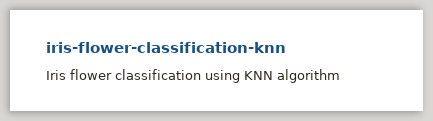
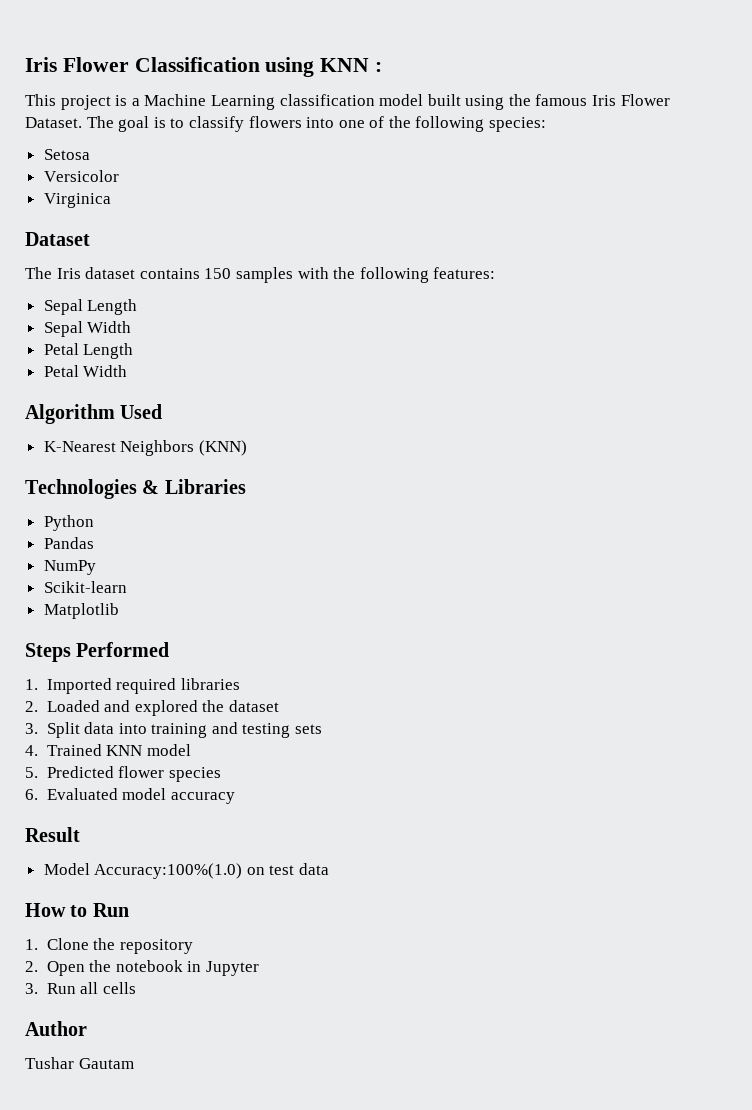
[46,42,286,53] [46,69,340,83] iris-flower-classification-knn // Iris flower classification using KNN algorithm -> [25,57,383,77] [25,94,670,110] [25,116,547,132] [43,149,90,160] [43,170,119,182] [43,193,111,208] [25,232,90,246] [25,267,496,283] [43,299,138,315] [43,321,132,337] [43,343,134,359] [43,365,128,377] [25,404,163,424] [43,440,247,456] [25,479,246,499] [43,515,94,531] [43,537,94,549] [43,560,96,575] [43,581,127,593] [43,603,119,619] [25,642,170,662] [25,678,240,694] [25,700,279,716] [25,722,323,738] [25,744,191,756] [25,766,221,782] [25,788,235,804] [25,827,80,842] [43,863,330,879] [25,903,129,917] [25,938,193,954] [25,960,259,976] [25,982,136,994] [25,1021,87,1036] [25,1057,134,1069] Iris Flower Classification using KNN : // This project is a Machine Learning classification model built using the famous Iris Flower Dataset. The goal is to classify flowers into one of the following species: // Setosa // Versicolor // Virginica // Dataset // The Iris dataset contains 150 samples with the following features: // Sepal Length // Sepal Width // Petal Length // Petal Width // Algorithm Used // K-Nearest Neighbors (KNN) // Technologies & Libraries // Python // Pandas // NumPy // Scikit-learn // Matplotlib // Steps Performed // 1. Imported required libraries // 2. Loaded and explored the dataset // 3. Split data into training and testing sets // 4. Trained KNN model // 5. Predicted flower species // 6. Evaluated model accuracy // Result // Model Accuracy:100%(1.0) on test data // How to Run // 1. Clone the repository // 2. Open the notebook in Jupyter // 3. Run all cells // Author // Tushar Gautam

